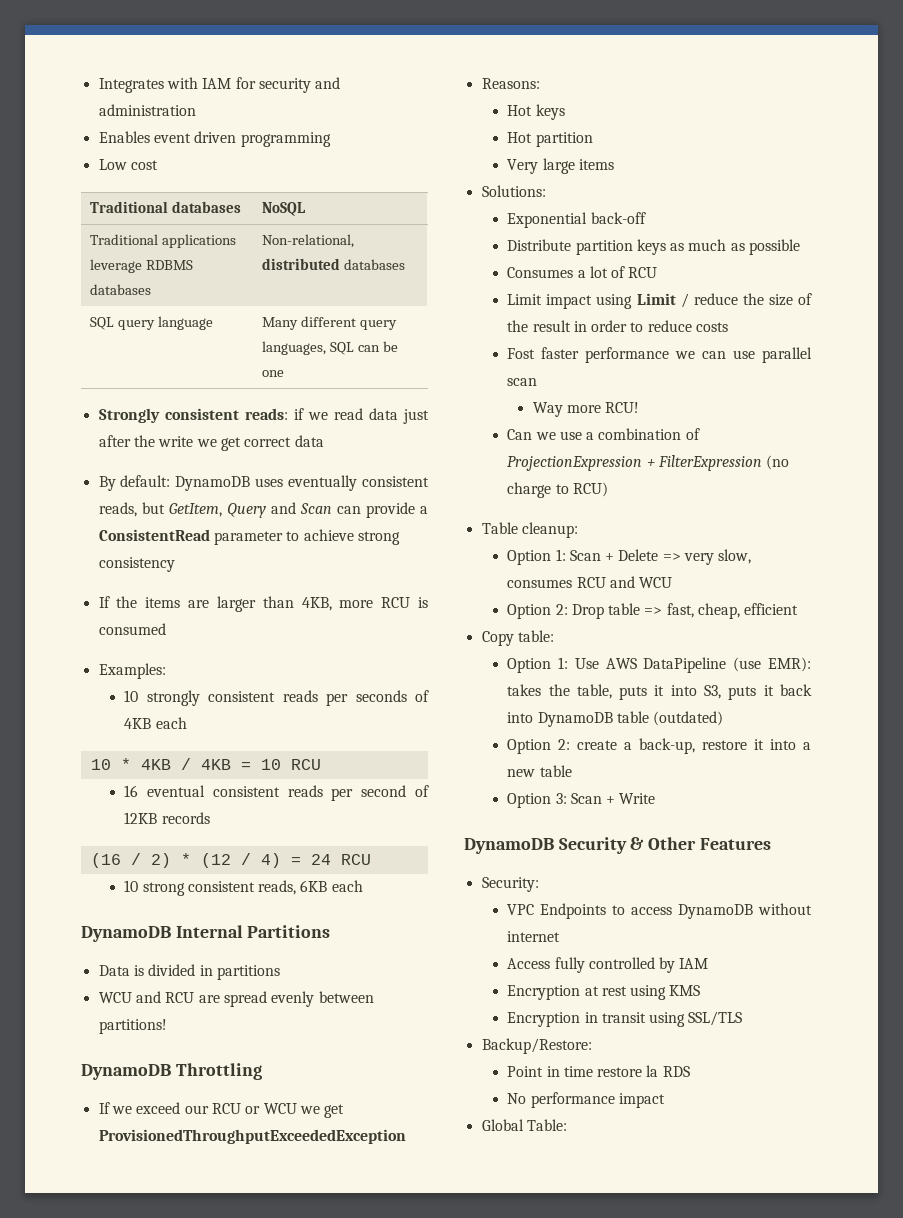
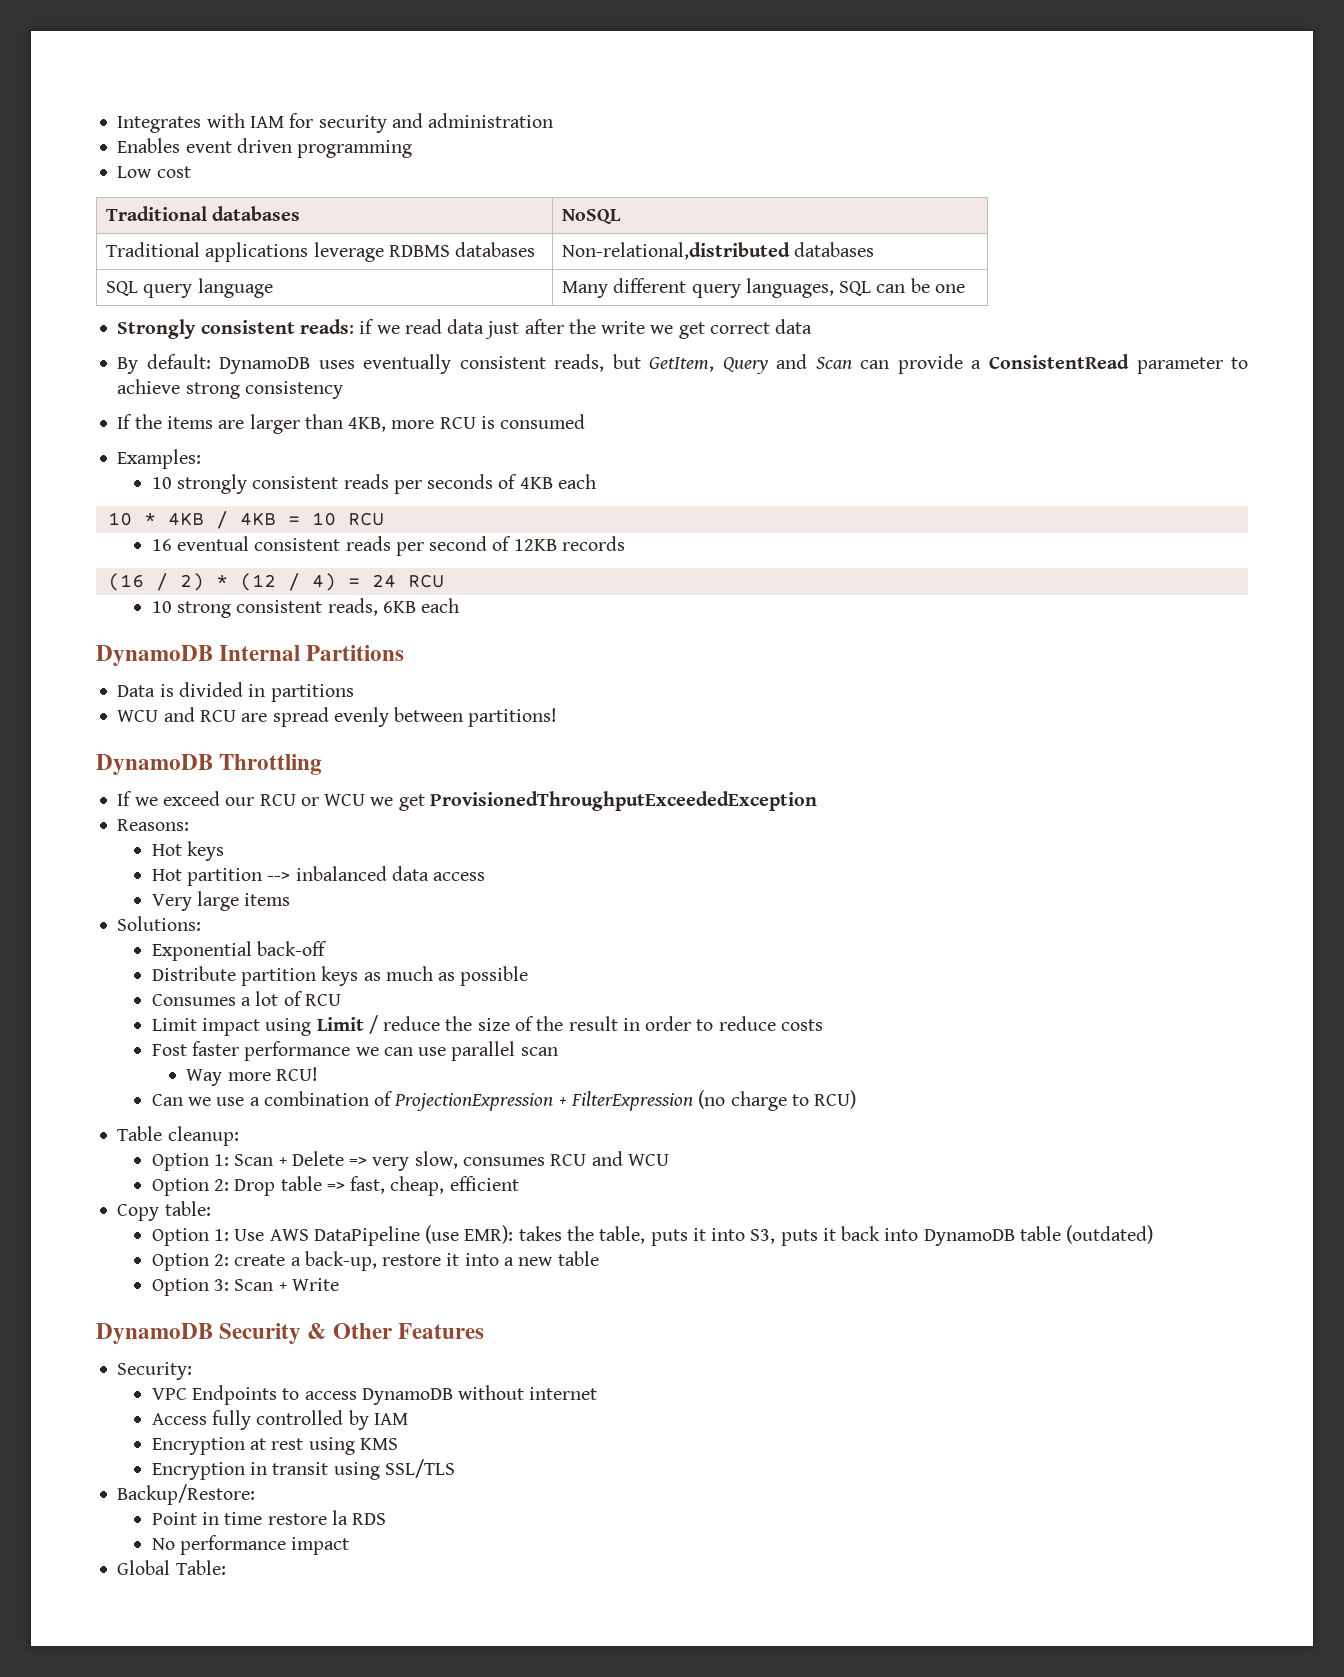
[262,234,355,248] [262,258,341,270] Non-relational, distributed -> [561,242,790,260] Non-relational,distributed
(593, 139) none -> [267,866,486,881] --> inbalanced data access

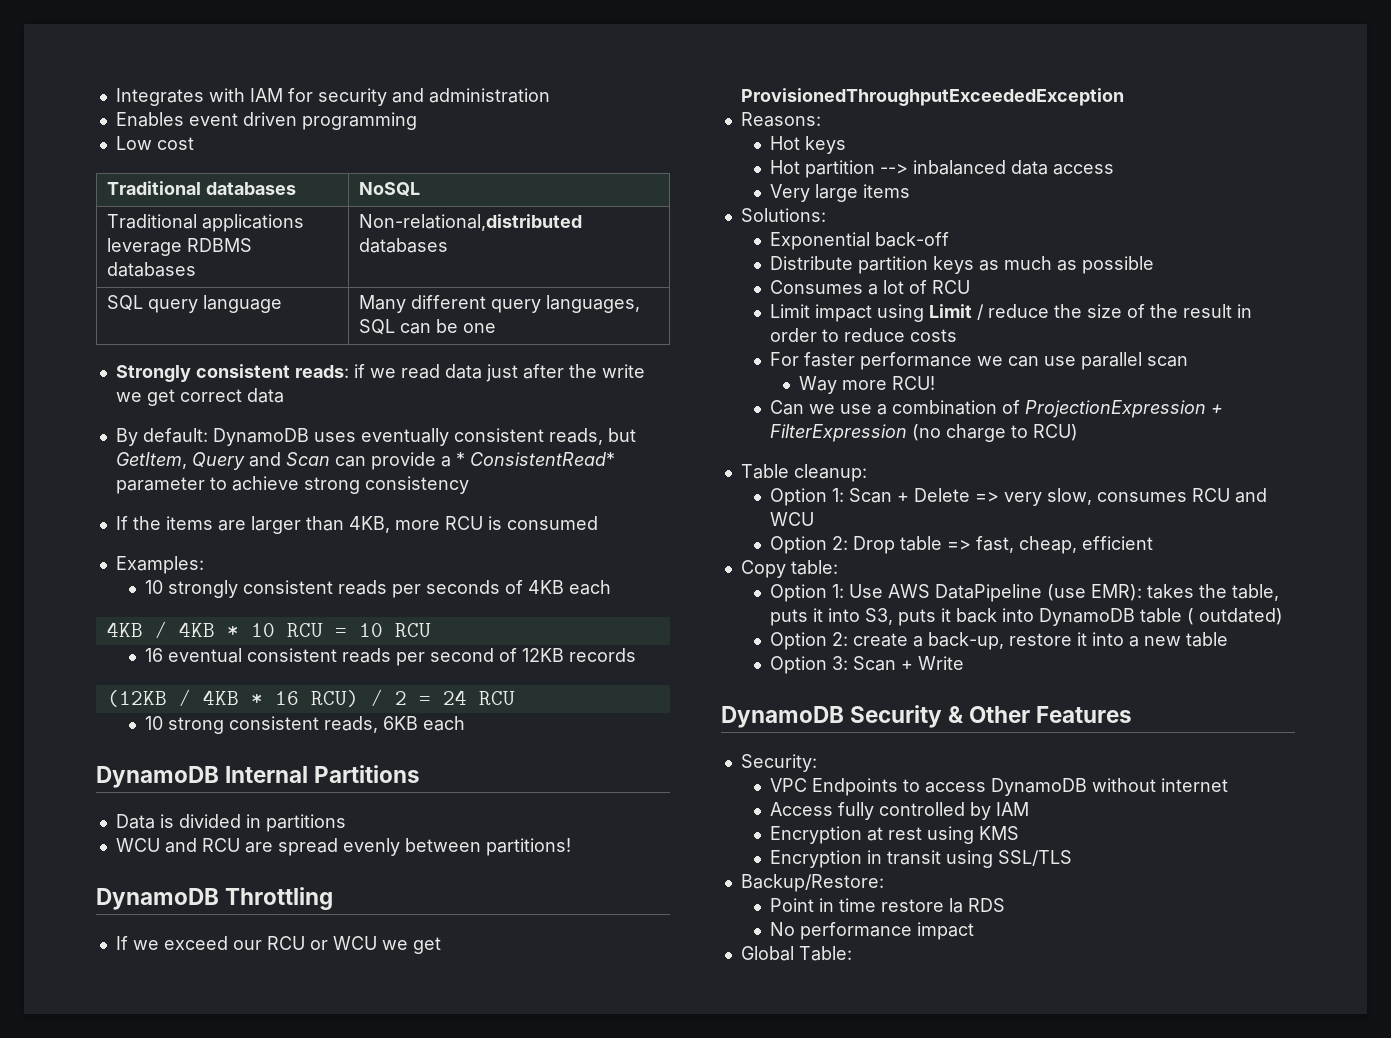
[988,354,1129,369] ConsistentRead -> [455,452,615,466] * ConsistentRead*
[107,512,156,526] 10 * -> (612, 587) none
(276, 519) none -> [226,623,323,637] * 10 RCU
[107,573,336,591] (16 / 2) * (12 / 4) -> [106,689,407,707] (12KB / 4KB * 16 RCU) / 2
[151,1044,187,1056] Fost -> [770,352,800,366] For
[1066,1225,1154,1244] (outdated) -> [1187,608,1284,625] ( outdated)

